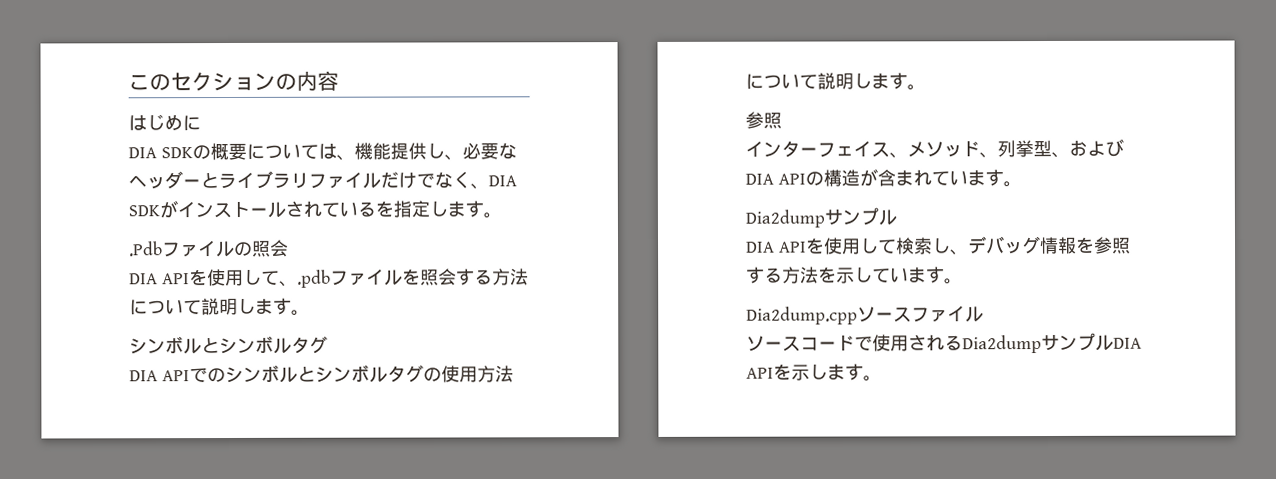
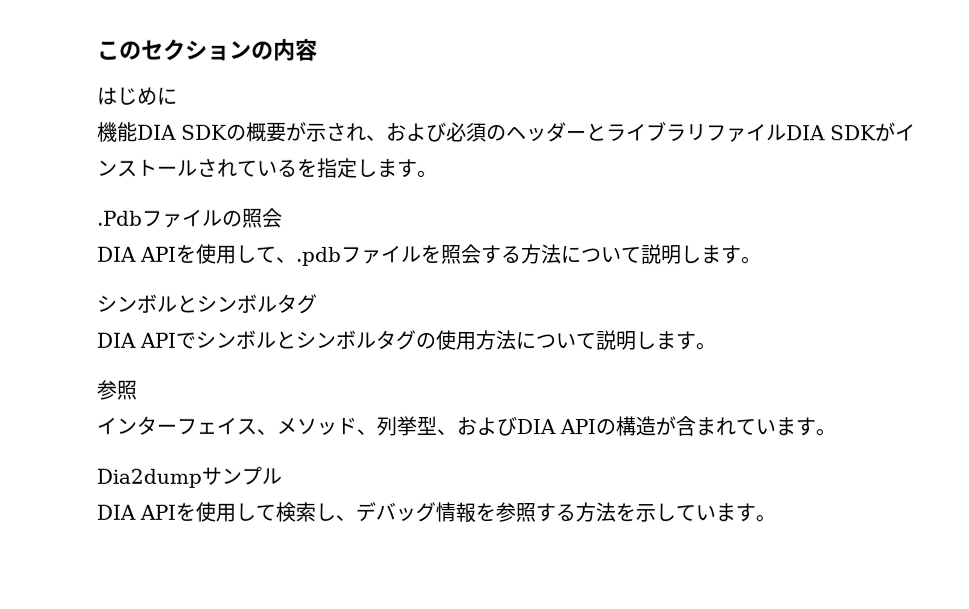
(201, 123) none -> [97,121,138,142] 機能
[245,142,517,161] については、機能提供し、必要な -> [286,121,507,143] が示され、および必須の
[380,171,489,190] だけでなく、 -> (787, 132) none
[206,368,226,383] の -> (196, 340) none
[746,305,984,325] [746,332,1142,354] [746,363,882,382] // Dia2dump.cppソースファイル // ソースコードで使用されるDia2dumpサンプルDIA APIを示します。 -> (776, 518) none

